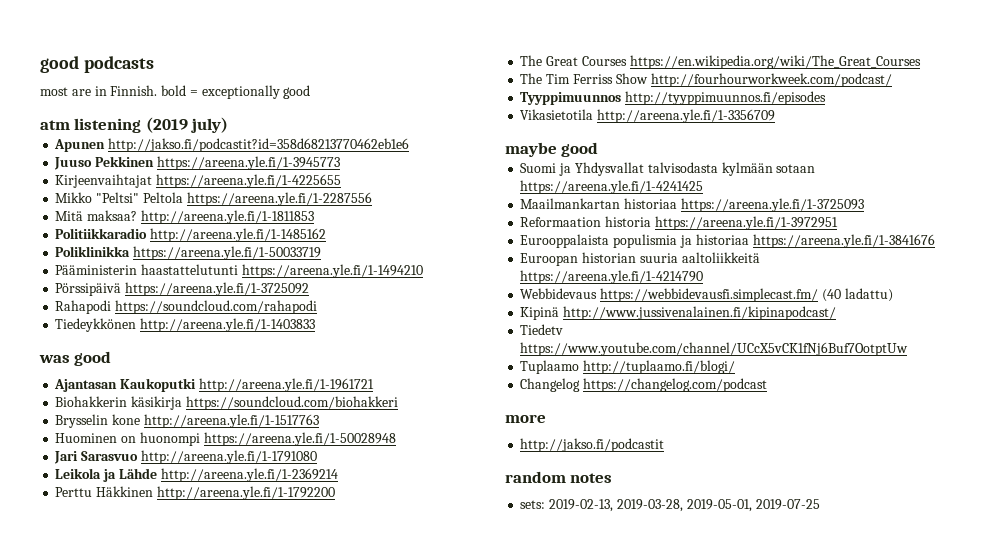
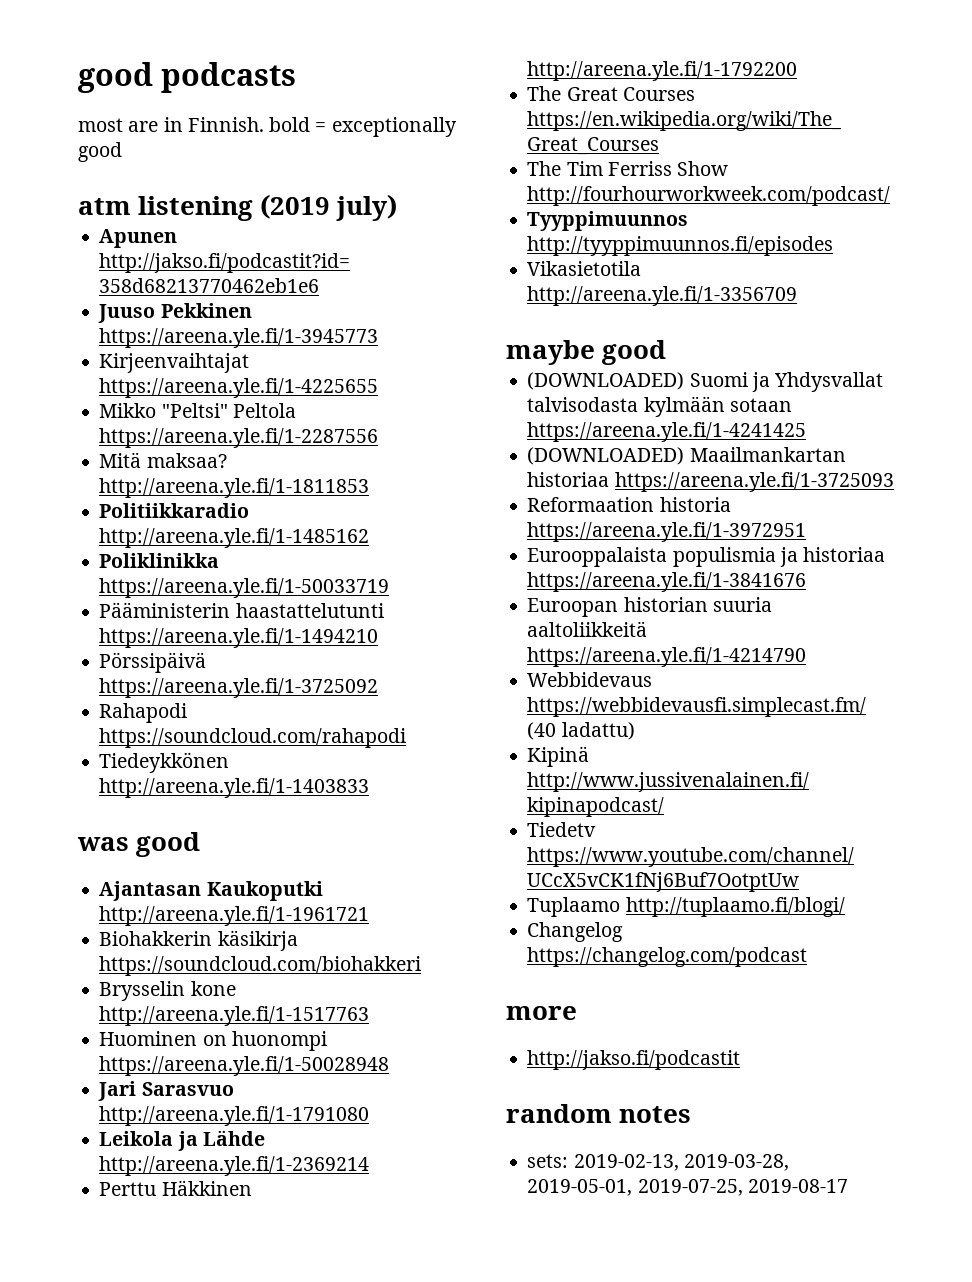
(599, 149) none -> [527,372,685,390] (DOWNLOADED)
(704, 187) none -> [527,447,685,465] (DOWNLOADED)
[755,499,820,510] 2019-07-25 -> [637,1179,848,1196] 2019-07-25, 2019-08-17

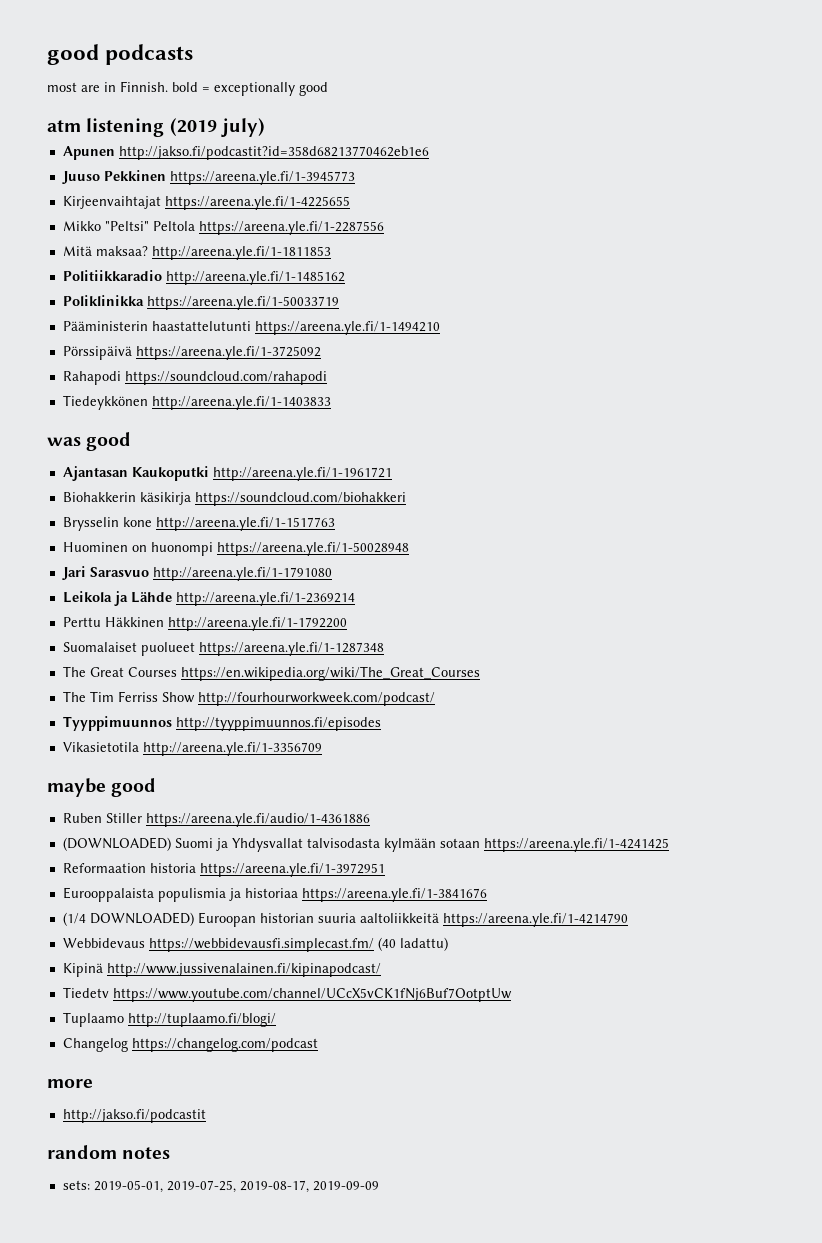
(798, 71) none -> [62,642,384,656] // Suomalaiset puolueet https://areena.yle.fi/1-1287348
(667, 352) none -> [62,813,370,827] // Ruben Stiller https://areena.yle.fi/audio/1-4361886
[527,447,846,465] [527,472,894,492] // (DOWNLOADED) Maailmankartan historiaa https://areena.yle.fi/1-3725093 -> (669, 845) none
(807, 582) none -> [62,912,194,926] (1/4 DOWNLOADED)
[573,1154,789,1171] [527,1179,848,1196] 2019-02-13, 2019-03-28, 2019-05-01, 2019-07-25, 2019-08-17 -> [93,1180,379,1193] 2019-05-01, 2019-07-25, 2019-08-17, 2019-09-09

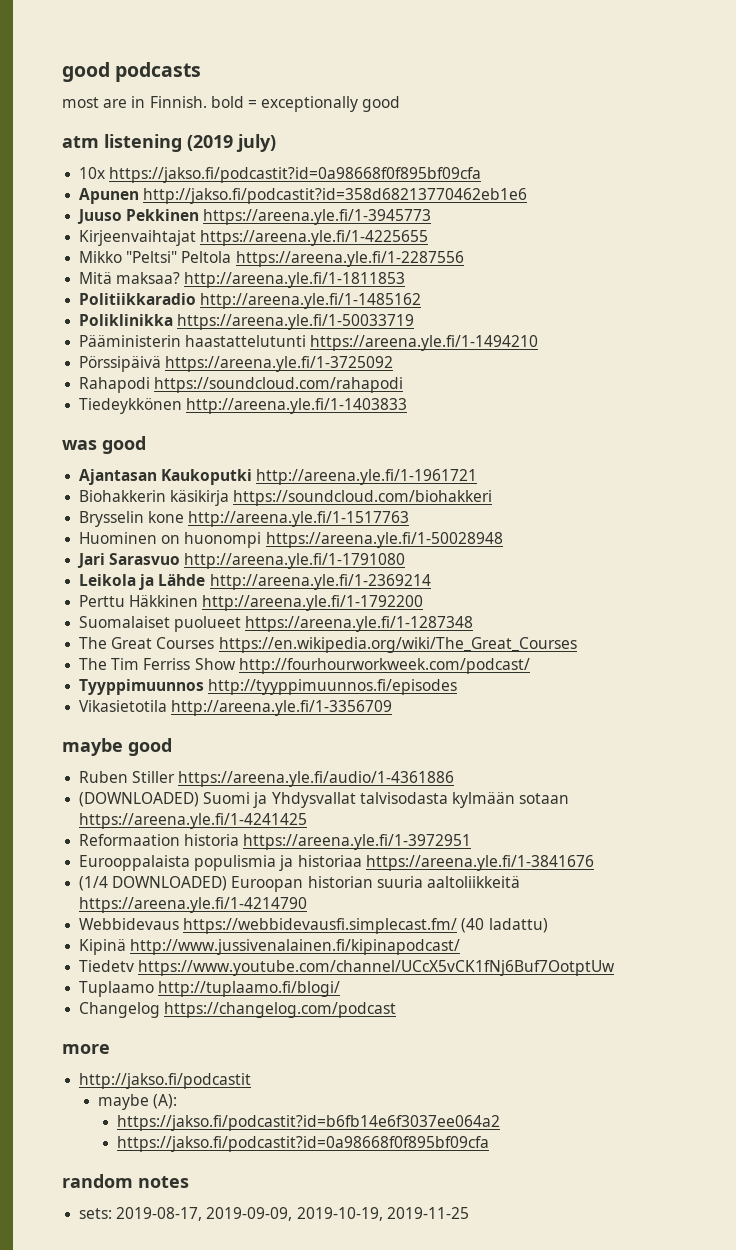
(265, 127) none -> [79,167,482,183] // 10x https://jakso.fi/podcastit?id=0a98668f0f895bf09cfa
(206, 1116) none -> [97,1094,178,1110] [116,1115,500,1131] [116,1136,489,1152] // maybe (A): // https://jakso.fi/podcastit?id=b6fb14e6f3037ee064a2 // https://jakso.fi/podcastit?id=0a98668f0f895bf09cfa
[93,1180,379,1193] 2019-05-01, 2019-07-25, 2019-08-17, 2019-09-09 -> [116,1207,469,1221] 2019-08-17, 2019-09-09, 2019-10-19, 2019-11-25

